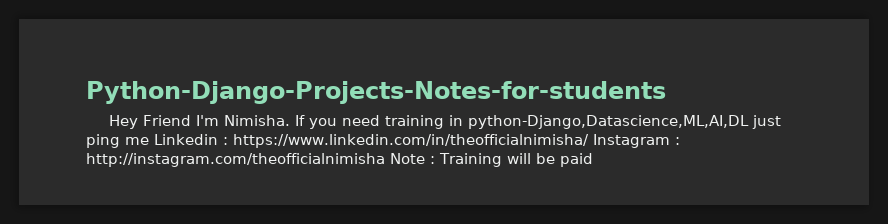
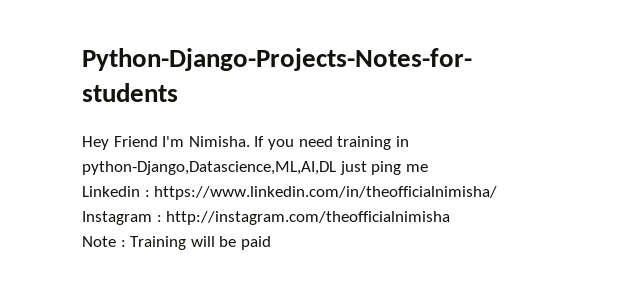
(149, 141) none -> (428, 168) //
(385, 160) none -> (451, 218) //

